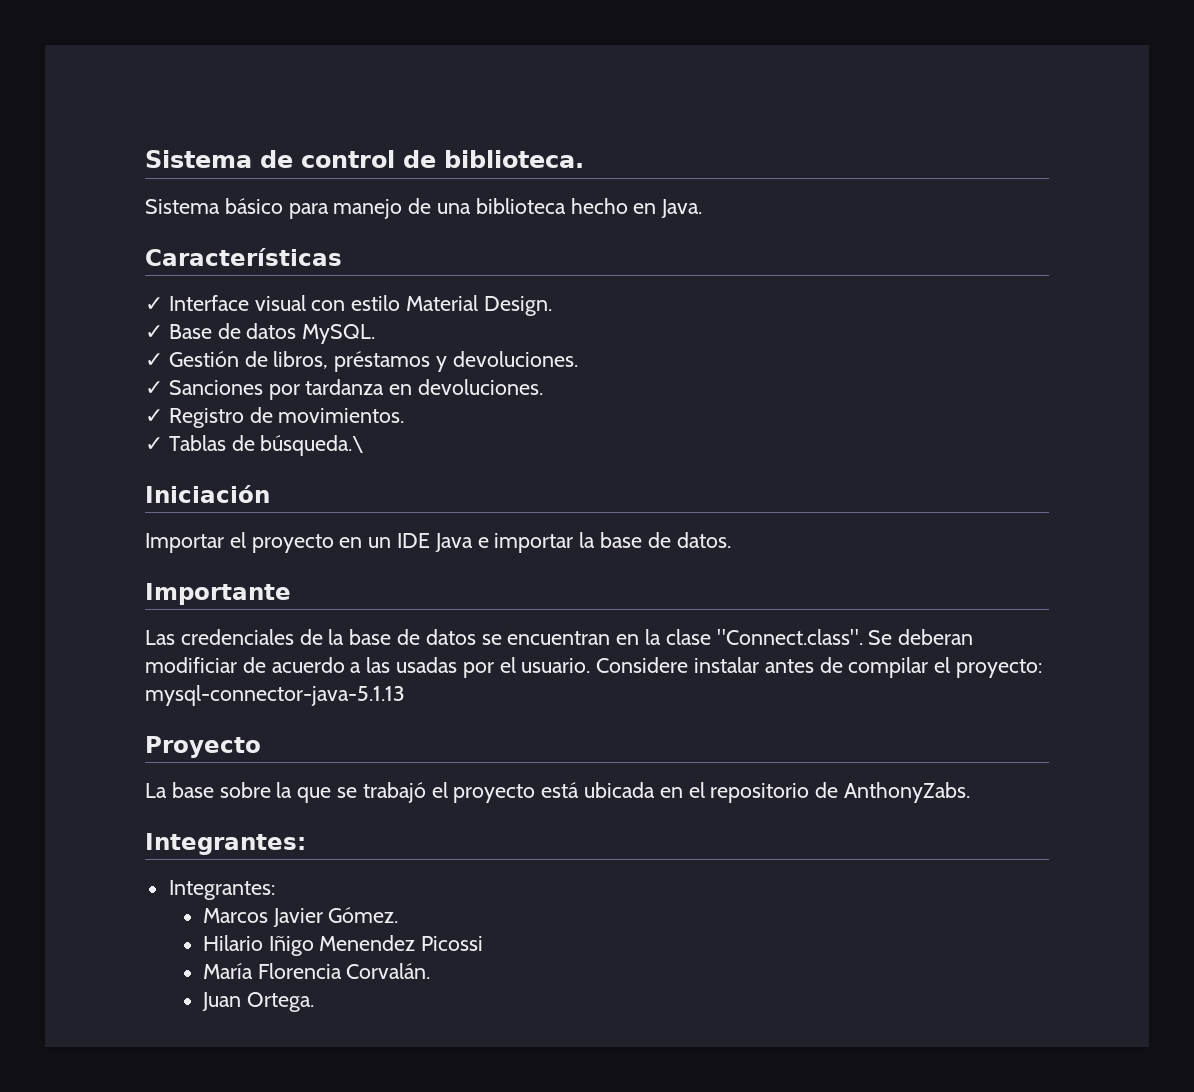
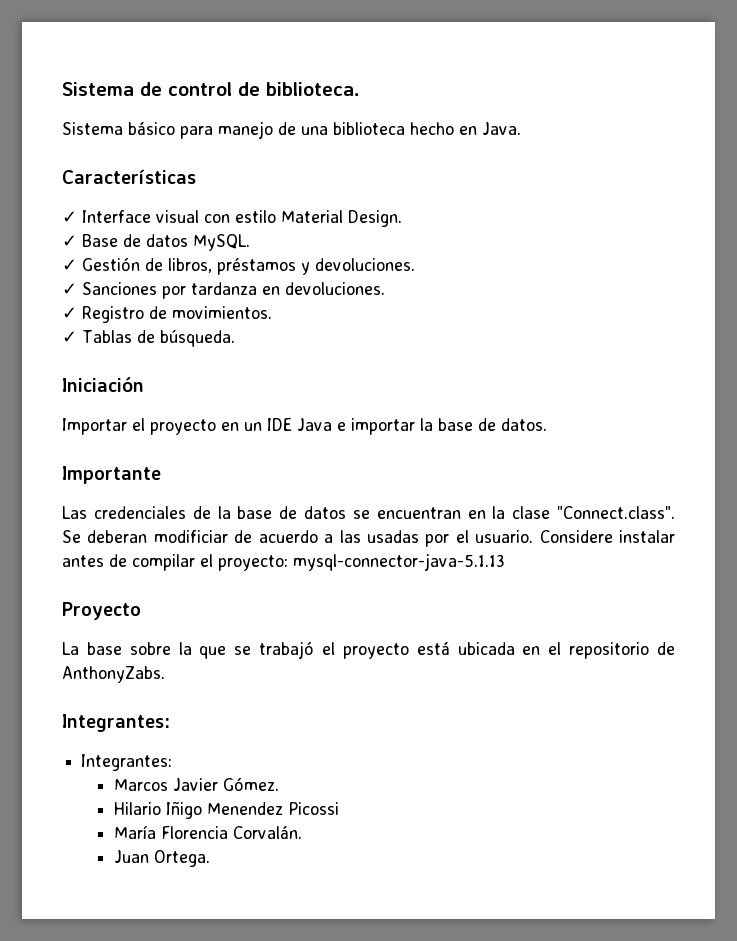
[260,435,364,456] búsqueda.\ -> [159,330,235,347] búsqueda.

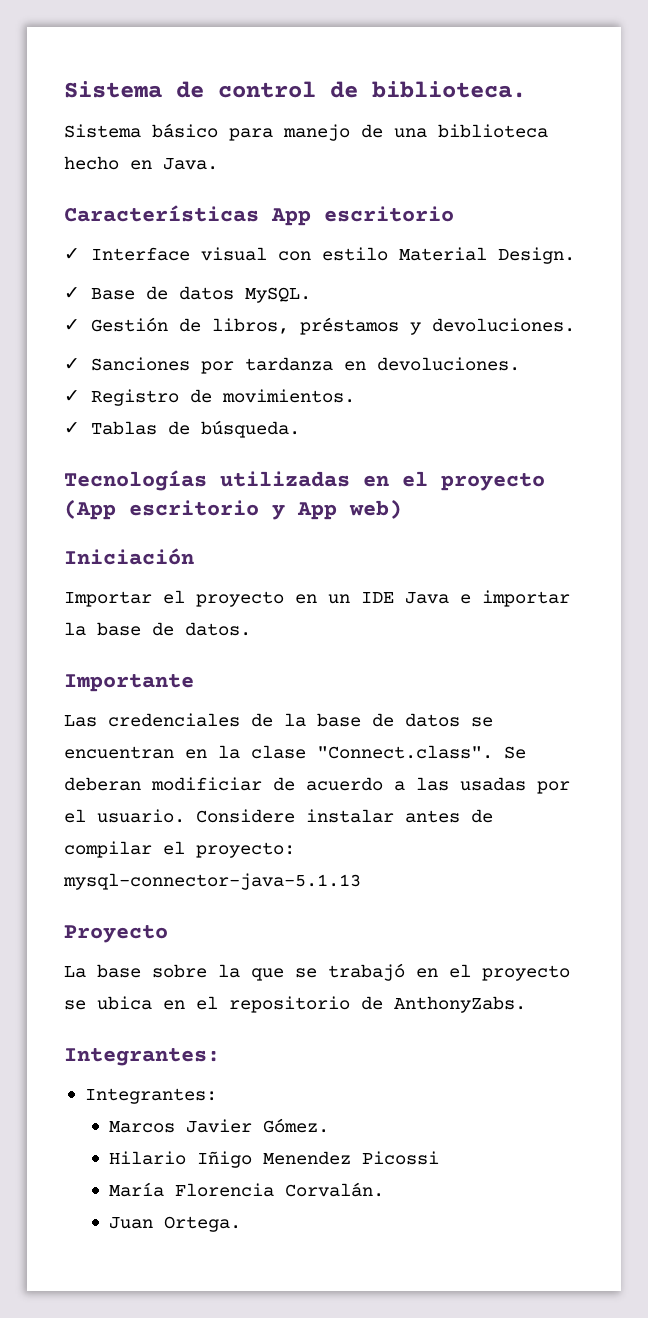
(196, 176) none -> [271,206,454,226] App escritorio
(235, 338) none -> [64,470,545,491] [64,499,402,520] // Tecnologías utilizadas en el proyecto (App escritorio y App web)
[322,642,515,659] el proyecto está ubicada -> [416,964,570,981] [64,996,152,1010] en el proyecto se ubica

